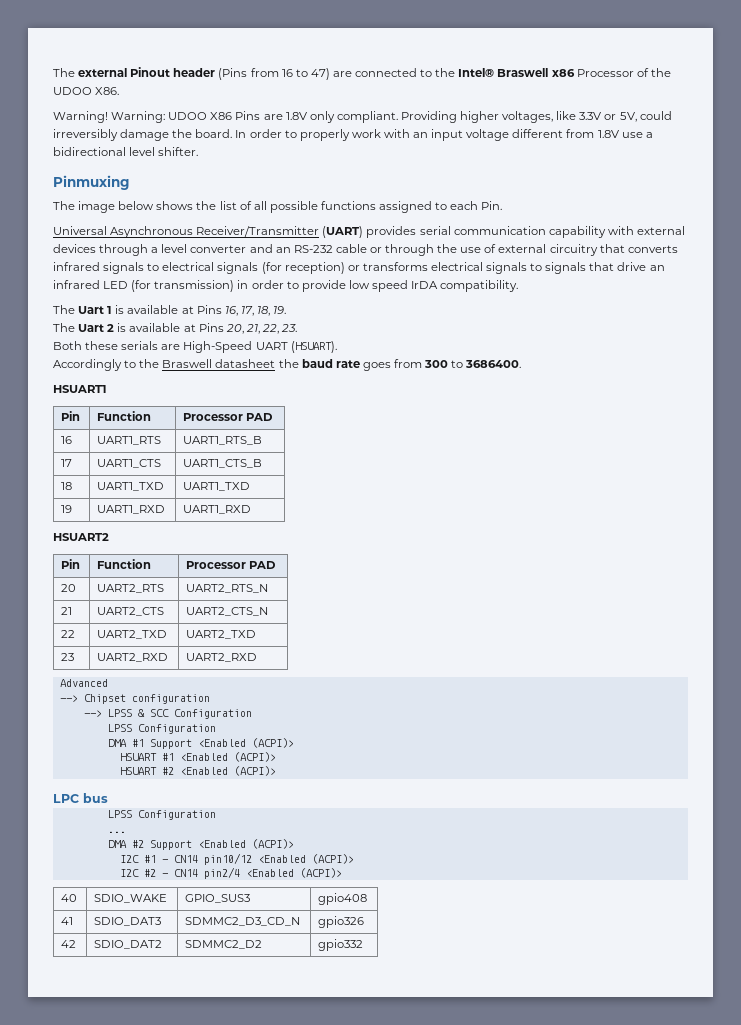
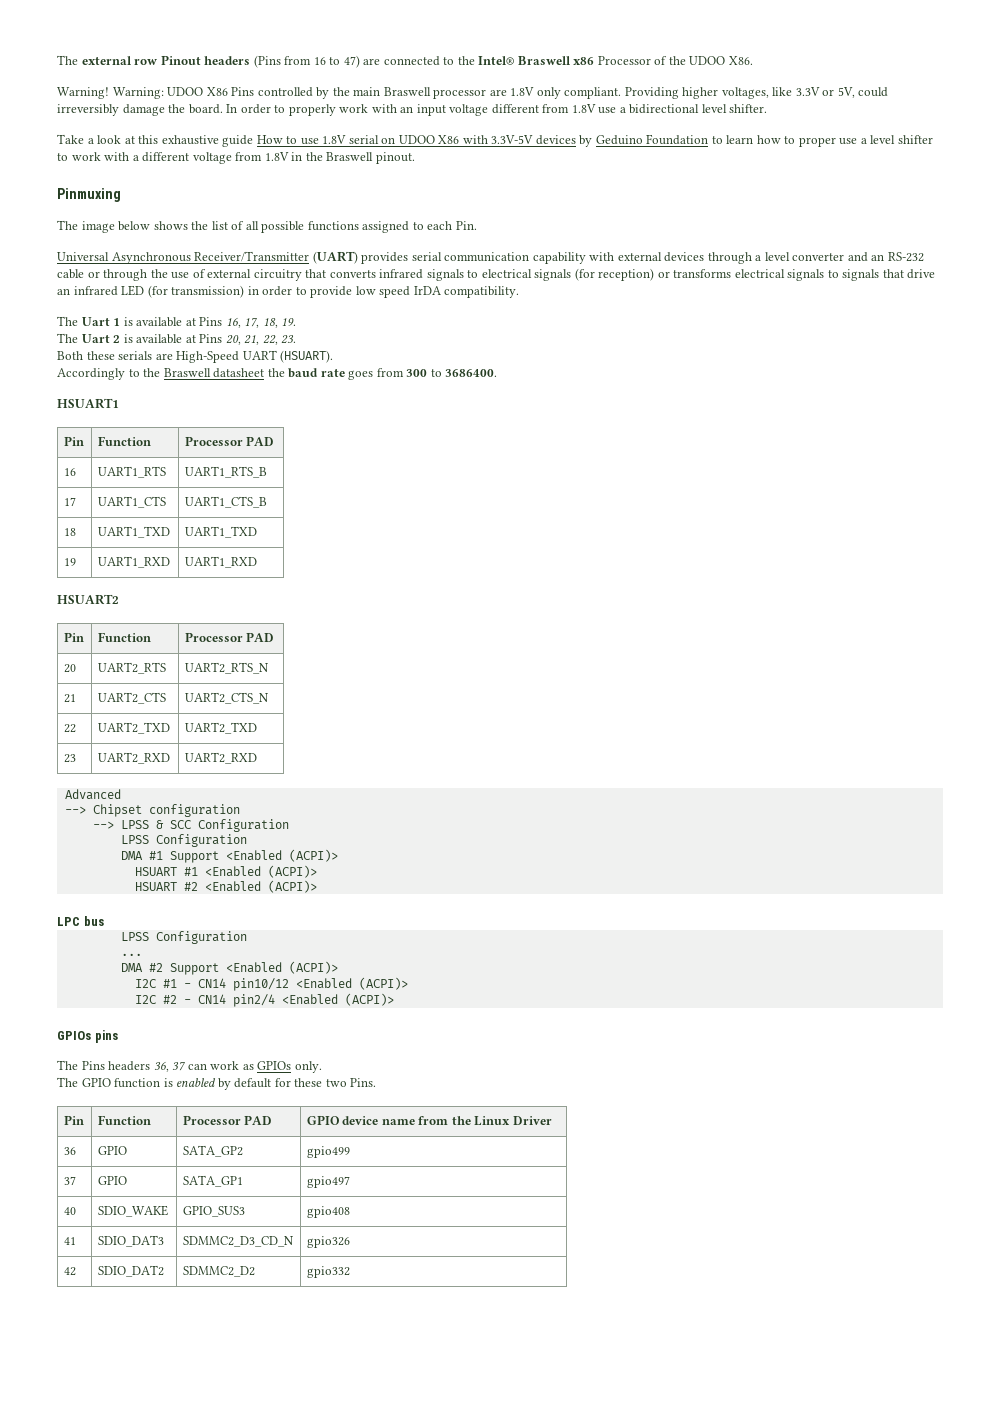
[130,67,216,77] Pinout header -> [134,55,251,65] row Pinout headers
(261, 115) none -> [257,87,487,99] controlled by the main Braswell processor
(199, 151) none -> [57,134,933,147] [57,152,415,164] // Take a look at this exhaustive guide How to use 1.8V serial on UDOO X86 with 3.3V-5V devices by Geduino Foundation to learn how to proper use a level shifter to work with a different voltage from 1.8V in the Braswell pinout.
(342, 873) none -> [57,1030,118,1043] [57,1060,322,1073] [57,1077,377,1090] [63,1115,84,1125] [97,1115,151,1125] [182,1115,273,1125] [306,1115,552,1126] [63,1147,76,1155] [97,1146,127,1155] [182,1145,243,1157] [306,1146,350,1158] [63,1176,76,1185] [97,1176,127,1185] [182,1175,243,1187] [306,1176,350,1188] // GPIOs pins // The Pins headers 36, 37 can work as GPIOs only. // The GPIO function is enabled by default for these two Pins. // Pin | Function | Processor PAD | GPIO device name from the Linux Driver // 36 | GPIO | SATA_GP2 | gpio499 // 37 | GPIO | SATA_GP1 | gpio497

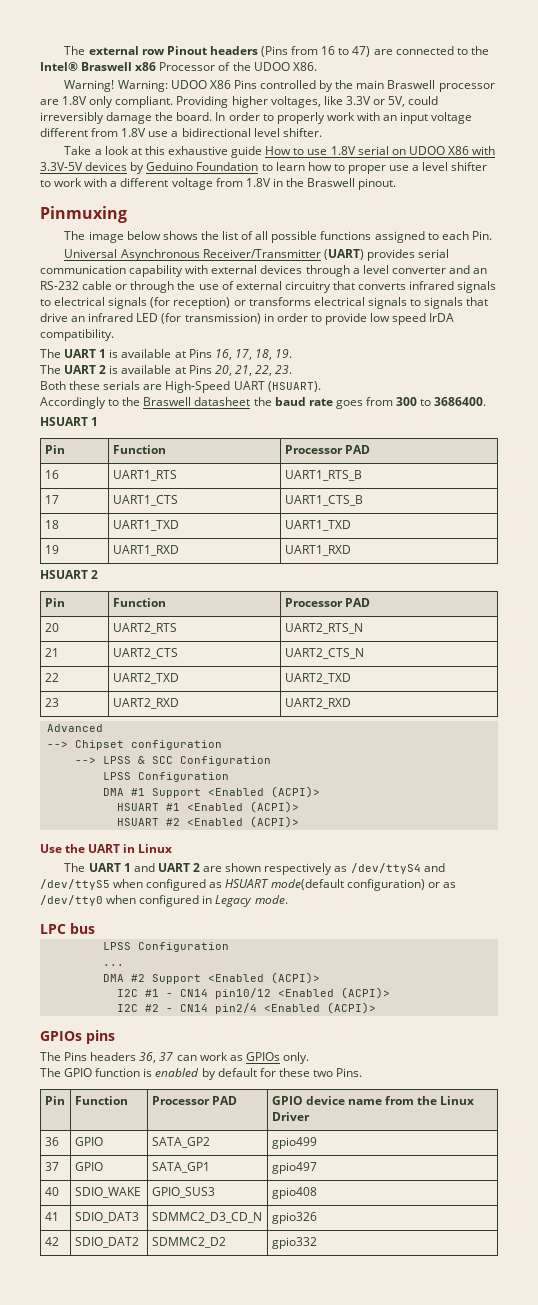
[81,317,110,326] Uart -> [64,349,97,358] UART
[81,334,110,343] Uart -> [64,365,97,374] UART
[57,398,119,409] HSUART1 -> [40,417,99,426] HSUART 1
[57,594,119,605] HSUART2 -> [40,570,99,579] HSUART 2
(317, 886) none -> [40,844,173,853] [64,863,445,875] [40,879,456,891] [40,895,288,907] // Use the UART in Linux // The UART 1 and UART 2 are shown respectively as /dev/ttyS4 and /dev/ttyS5 when configured as HSUART mode(default configuration) or as /dev/tty0 when configured in Legacy mode.

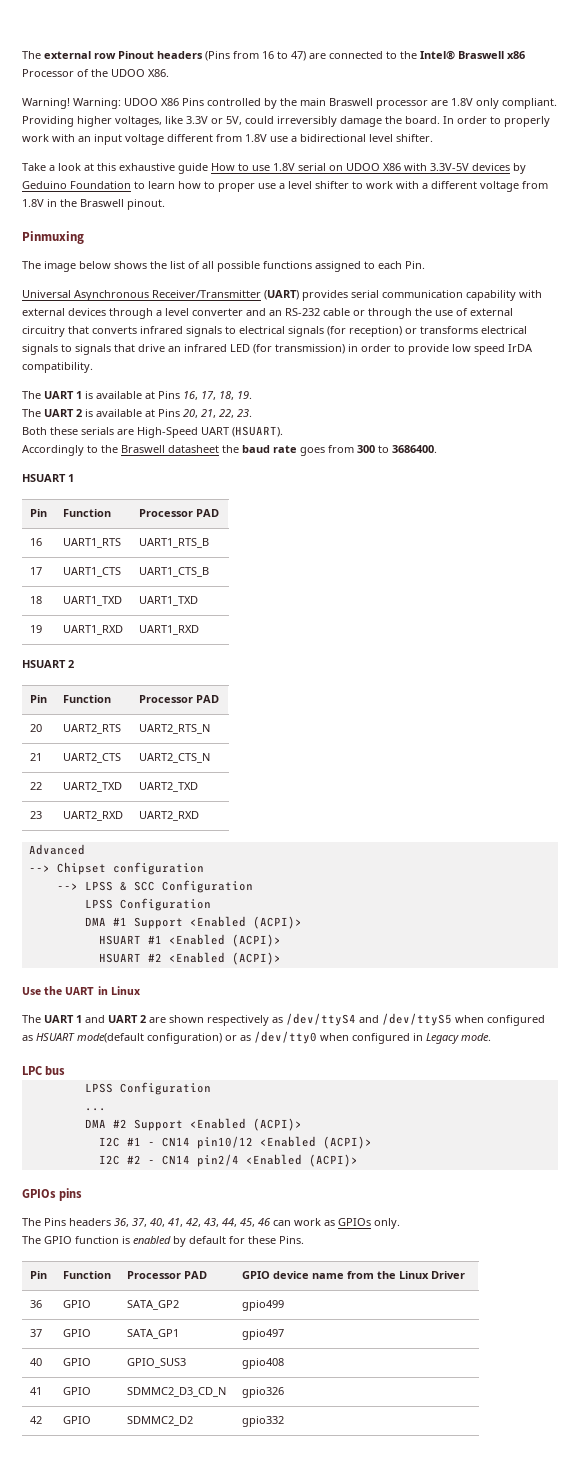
[159,1052,174,1061] 37 -> [132,1218,270,1227] 37, 40, 41, 42, 43, 44, 45, 46
[312,1070,333,1077] two -> (276, 1240) none
[74,1187,141,1198] SDIO_WAKE -> [62,1358,91,1366] GPIO
[74,1212,139,1223] SDIO_DAT3 -> [62,1387,91,1395] GPIO
[74,1237,139,1248] SDIO_DAT2 -> [62,1416,91,1424] GPIO

